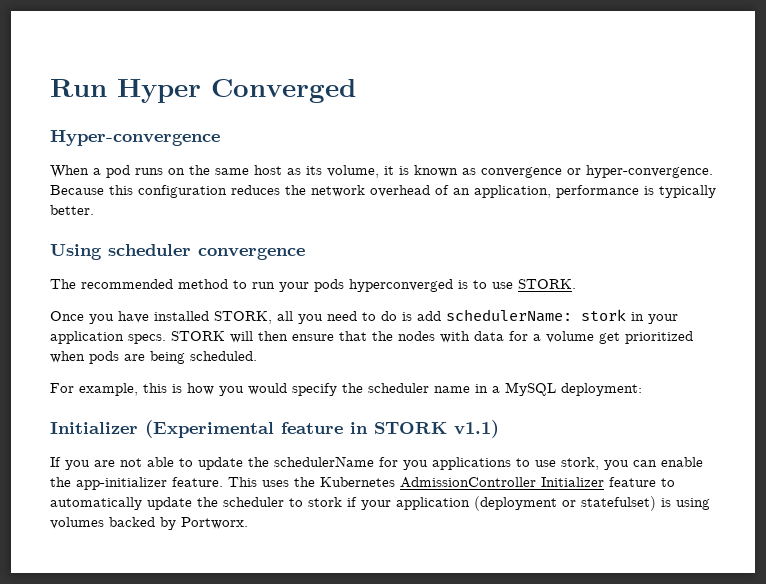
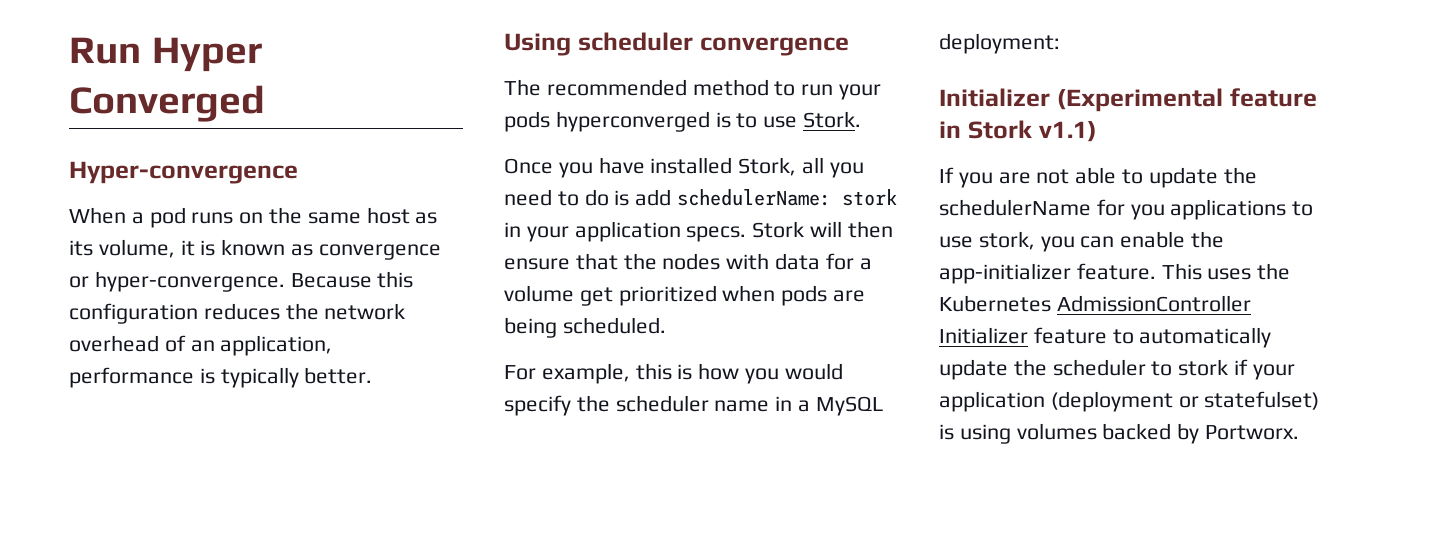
[518,279,576,289] STORK. -> [803,111,862,128] Stork.
[214,311,272,324] STORK, -> [738,157,797,176] Stork,
[171,331,225,341] STORK -> [752,221,805,238] Stork
[374,422,447,434] STORK -> [967,120,1032,139] Stork

